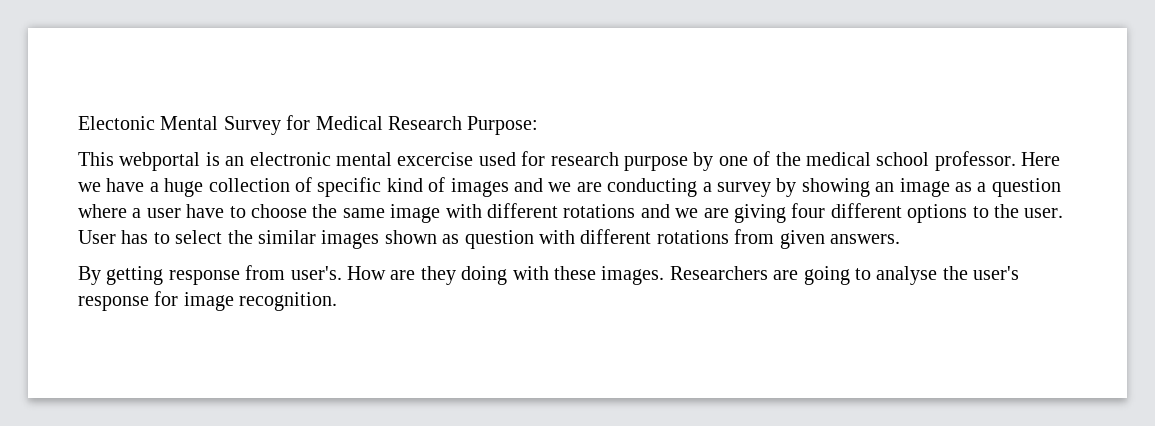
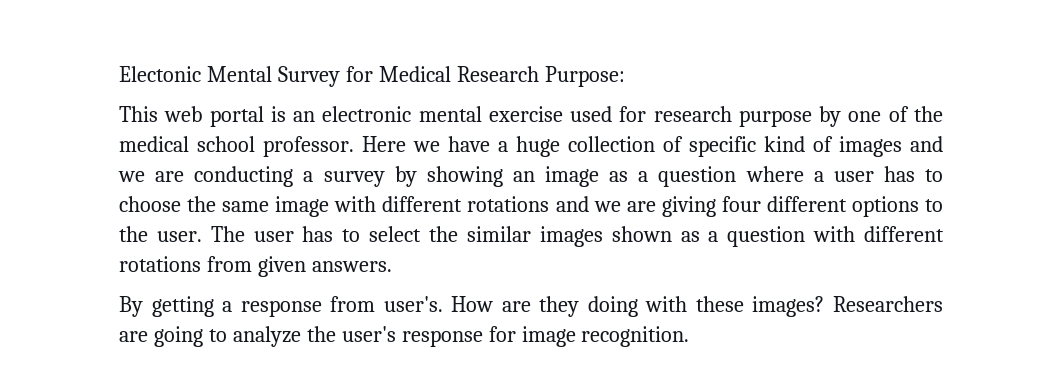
[119,152,201,171] webportal -> [164,106,264,127] web portal
[397,152,474,166] excercise -> [488,106,563,122] exercise
[186,204,225,218] have -> [883,166,915,182] has
[78,230,116,244] User -> [210,226,294,242] The user
(460, 239) none -> [708,231,719,242] a
(164, 275) none -> [222,301,233,312] a
[601,266,665,285] images. -> [752,296,825,317] images?
[876,266,938,285] analyse -> [232,326,301,347] analyze

